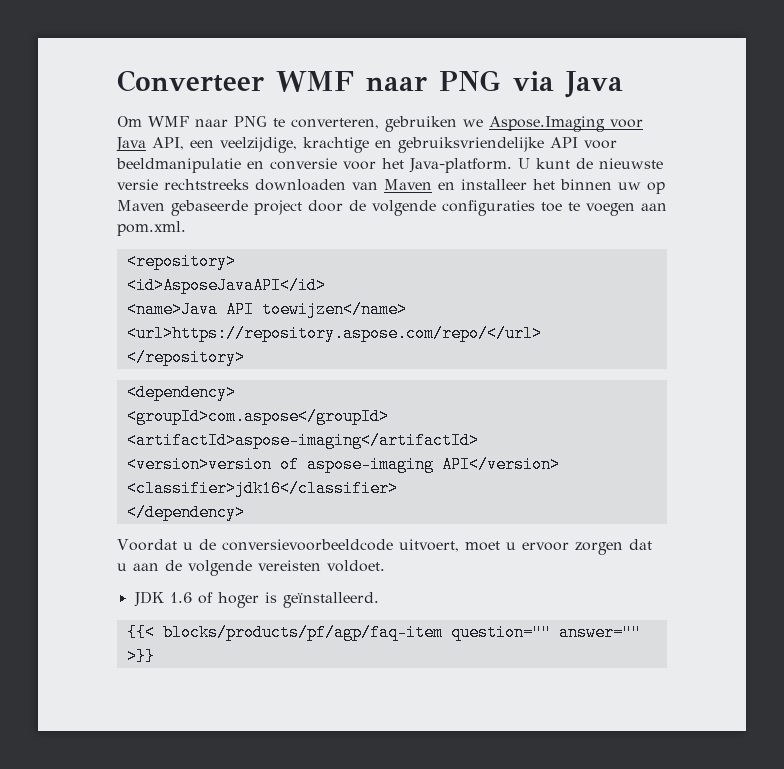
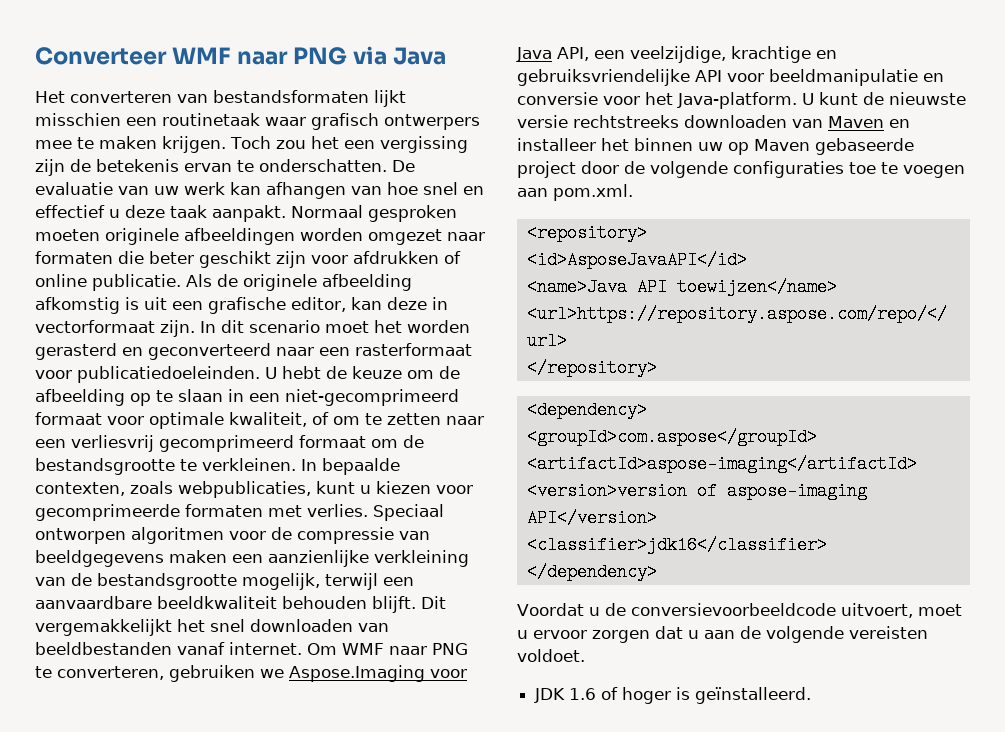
(623, 84) none -> [35,90,406,107] [35,113,480,130] [35,136,468,153] [35,159,415,176] [35,182,484,199] [35,205,457,222] [35,228,485,245] [35,251,461,268] [35,274,412,291] [35,297,448,314] [35,320,470,337] [35,343,472,360] [35,366,460,383] [35,389,459,406] [35,412,484,429] [35,435,424,452] [35,458,400,475] [35,481,473,498] [35,504,444,521] [35,527,430,544] [35,550,469,567] [35,573,414,590] [35,596,446,613] [35,619,389,636] [35,642,302,655] Het converteren van bestandsformaten lijkt misschien een routinetaak waar grafisch ontwerpers mee te maken krijgen. Toch zou het een vergissing zijn de betekenis ervan te onderschatten. De evaluatie van uw werk kan afhangen van hoe snel en effectief u deze taak aanpakt. Normaal gesproken moeten originele afbeeldingen worden omgezet naar formaten die beter geschikt zijn voor afdrukken of online publicatie. Als de originele afbeelding afkomstig is uit een grafische editor, kan deze in vectorformaat zijn. In dit scenario moet het worden gerasterd en geconverteerd naar een rasterformaat voor publicatiedoeleinden. U hebt de keuze om de afbeelding op te slaan in een niet-gecomprimeerd formaat voor optimale kwaliteit, of om te zetten naar een verliesvrij gecomprimeerd formaat om de bestandsgrootte te verkleinen. In bepaalde contexten, zoals webpublicaties, kunt u kiezen voor gecomprimeerde formaten met verlies. Speciaal ontworpen algoritmen voor de compressie van beeldgegevens maken een aanzienlijke verkleining van de bestandsgrootte mogelijk, terwijl een aanvaardbare beeldkwaliteit behouden blijft. Dit vergemakkelijkt het snel downloaden van beeldbestanden vanaf internet.
[126,624,641,641] [126,648,155,665] // {{< blocks/products/pf/agp/faq-item question="" answer="" >}} -> (812, 695) none

